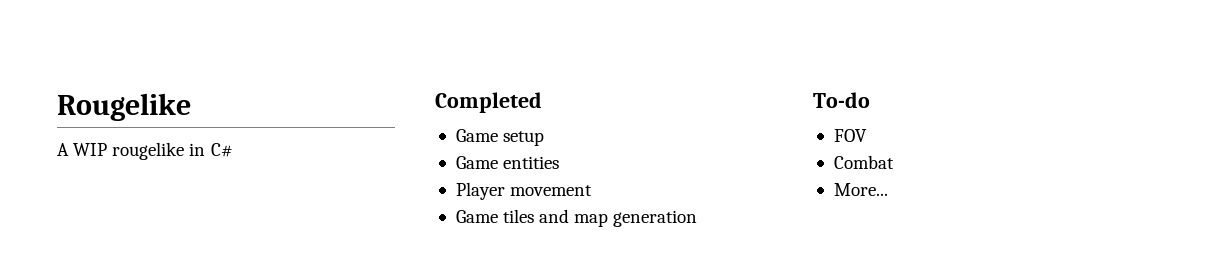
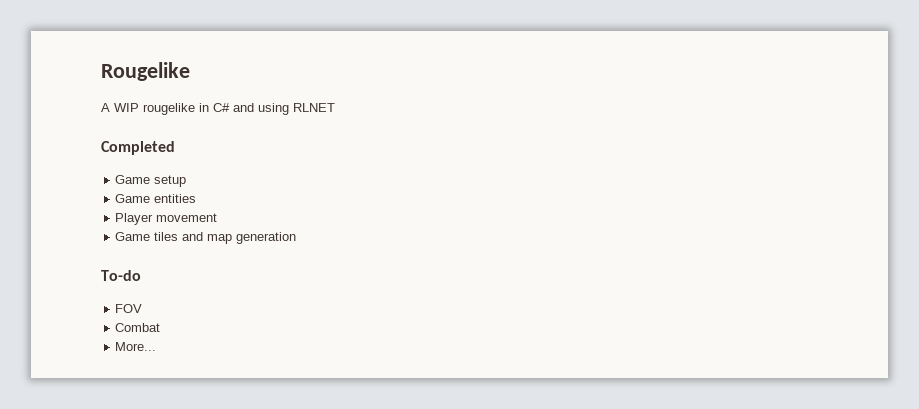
(233, 150) none -> [233,103,335,115] and using RLNET

